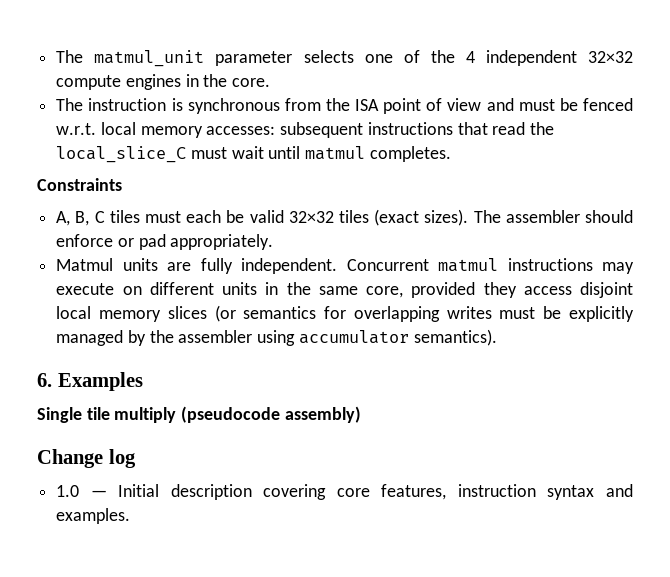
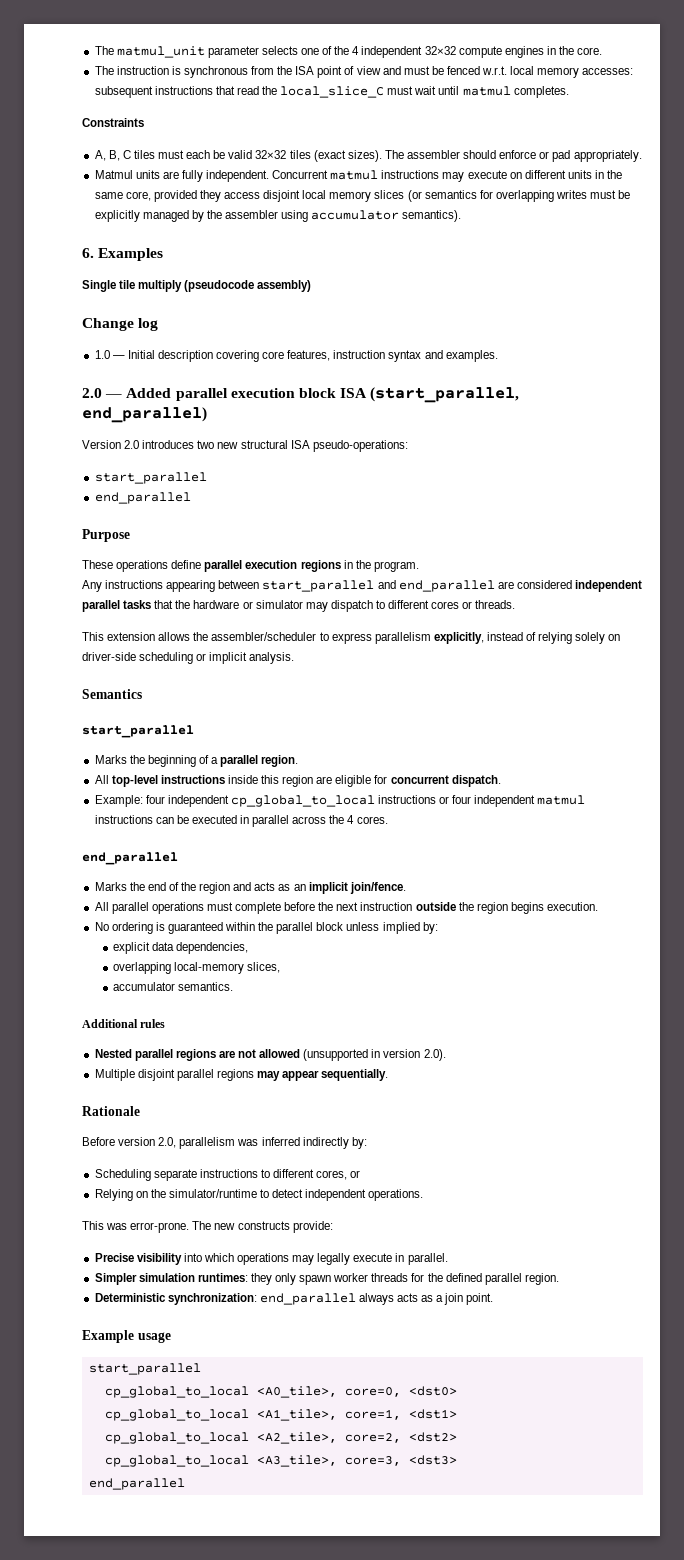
(131, 516) none -> [82,387,520,403] [82,407,207,423] [82,440,408,452] [94,472,207,484] [94,492,191,504] [82,529,130,542] [82,560,419,572] [82,580,642,592] [82,600,516,612] [82,632,621,644] [82,652,295,664] [82,689,142,699] [82,725,194,738] [94,755,299,767] [94,775,501,787] [94,795,586,807] [94,815,388,827] [82,852,178,865] [94,882,406,894] [94,902,599,914] [94,922,438,934] [113,942,249,954] [113,962,281,974] [113,982,234,991] [82,1019,166,1028] [94,1049,446,1061] [94,1069,389,1081] [82,1106,140,1116] [82,1137,367,1149] [94,1169,361,1181] [94,1189,424,1201] [82,1221,333,1233] [94,1253,448,1265] [94,1273,559,1285] [94,1293,494,1305] [82,1330,171,1343] [88,1363,201,1375] [104,1386,457,1398] [104,1409,457,1421] [104,1432,457,1444] [104,1455,457,1467] [88,1478,185,1490] // 2.0 — Added parallel execution block ISA (start_parallel, end_parallel) // Version 2.0 introduces two new structural ISA pseudo-operations: // start_parallel // end_parallel // Purpose // These operations define parallel execution regions in the program. // Any instructions appearing between start_parallel and end_parallel are considered independent parallel tasks that the hardware or simulator may dispatch to different cores or threads. // This extension allows the assembler/scheduler to express parallelism explicitly, instead of relying solely on driver-side scheduling or implicit analysis. // Semantics // start_parallel // Marks the beginning of a parallel region. // All top-level instructions inside this region are eligible for concurrent dispatch. // Example: four independent cp_global_to_local instructions or four independent matmul instructions can be executed in parallel across the 4 cores. // end_parallel // Marks the end of the region and acts as an implicit join/fence. // All parallel operations must complete before the next instruction outside the region begins execution. // No ordering is guaranteed within the parallel block unless implied by: // explicit data dependencies, // overlapping local-memory slices, // accumulator semantics. // Additional rules // Nested parallel regions are not allowed (unsupported in version 2.0). // Multiple disjoint parallel regions may appear sequentially. // Rationale // Before version 2.0, parallelism was inferred indirectly by: // Scheduling separate instructions to different cores, or // Relying on the simulator/runtime to detect independent operations. // This was error-prone. The new constructs provide: // Precise visibility into which operations may legally execute in parallel. // Simpler simulation runtimes: they only spawn worker threads for the defined parallel region. // Deterministic synchronization: end_parallel always acts as a join point. // Example usage // start_parallel // cp_global_to_local <A0_tile>, core=0, <dst0> // cp_global_to_local <A1_tile>, core=1, <dst1> // cp_global_to_local <A2_tile>, core=2, <dst2> // cp_global_to_local <A3_tile>, core=3, <dst3> // end_parallel

